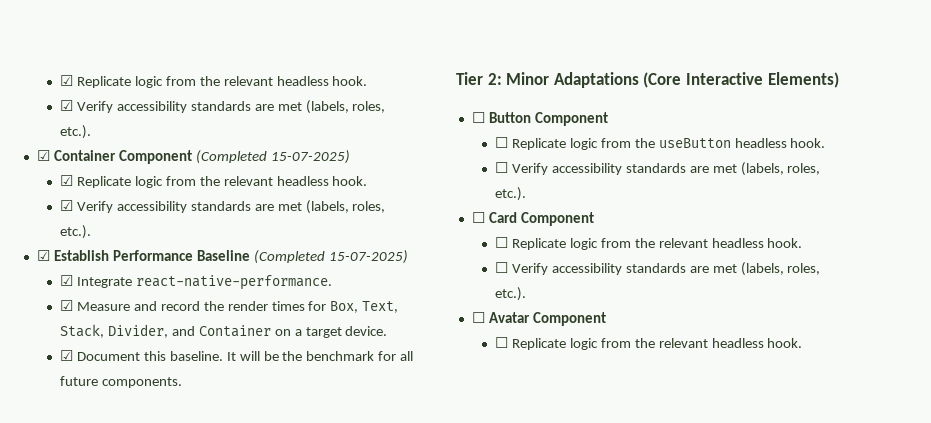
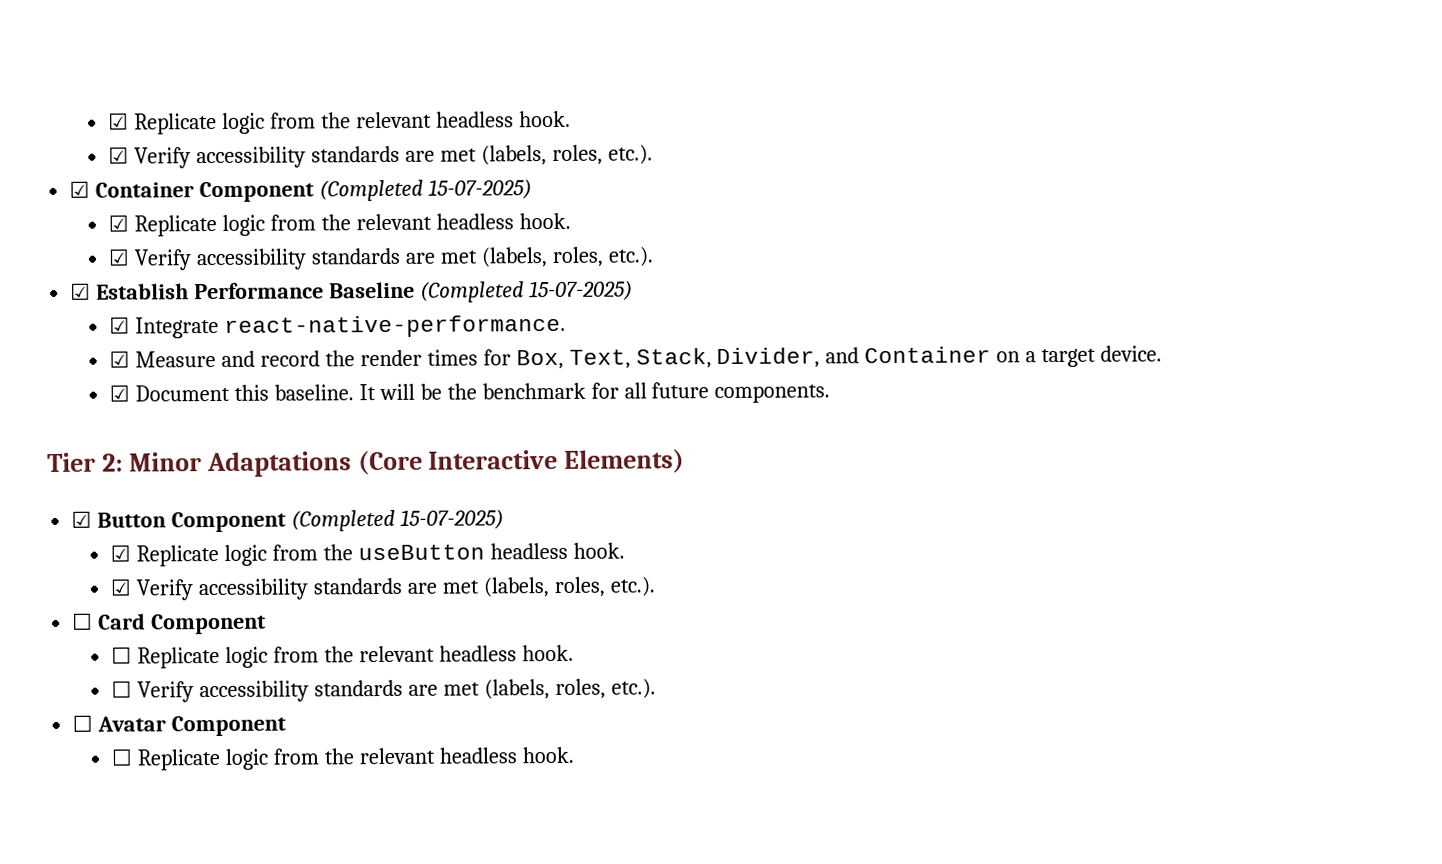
[471,112,485,123] ☐ -> [71,510,93,528] ☑
[495,137,509,148] // ☐ -> [291,509,504,532] [110,544,132,562] (Completed 15-07-2025) // ☑
[495,162,509,173] ☐ -> [110,578,132,596] ☑

